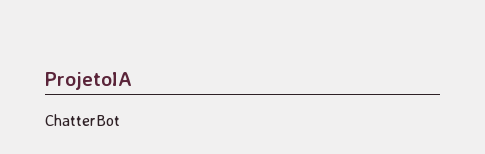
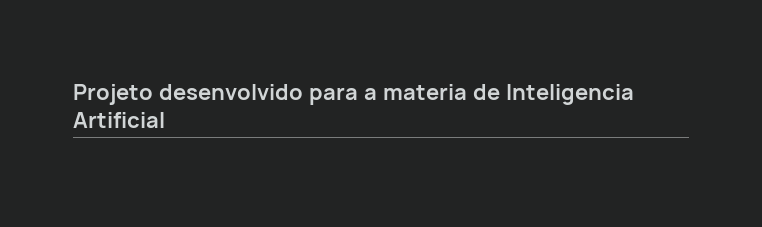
[45,72,132,90] [45,114,120,126] ProjetoIA // ChatterBot -> [73,84,634,105] [73,112,165,128] Projeto desenvolvido para a materia de Inteligencia Artificial

